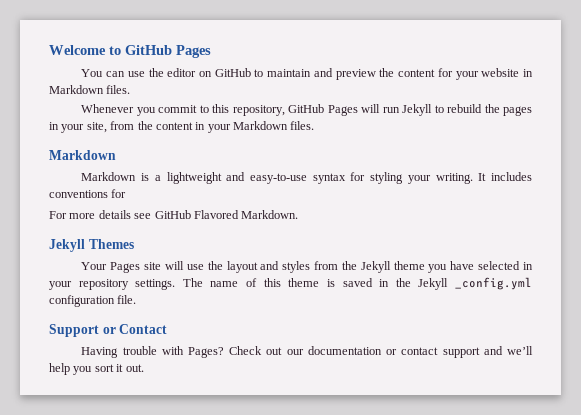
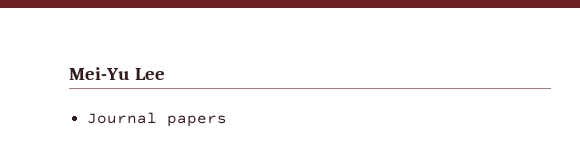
[49,45,211,58] [81,68,533,80] [49,85,131,94] [81,104,532,116] [49,121,315,133] [49,150,116,160] [81,172,532,184] [49,189,127,198] [49,210,299,219] [49,239,134,252] [81,261,533,273] [49,277,533,290] [49,295,137,307] [49,324,168,337] [81,346,533,358] [49,363,144,375] Welcome to GitHub Pages // You can use the editor on GitHub to maintain and preview the content for your website in Markdown files. // Whenever you commit to this repository, GitHub Pages will run Jekyll to rebuild the pages in your site, from the content in your Markdown files. // Markdown // Markdown is a lightweight and easy-to-use syntax for styling your writing. It includes conventions for // For more details see GitHub Flavored Markdown. // Jekyll Themes // Your Pages site will use the layout and styles from the Jekyll theme you have selected in your repository settings. The name of this theme is saved in the Jekyll _config.yml configuration file. // Support or Contact // Having trouble with Pages? Check out our documentation or contact support and we’ll help you sort it out. -> [69,67,165,80] [86,112,227,127] Mei-Yu Lee // Journal papers

